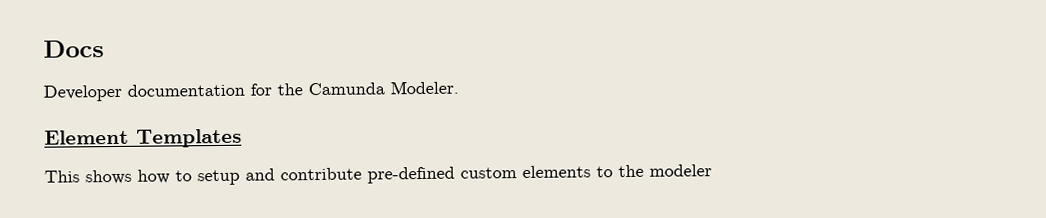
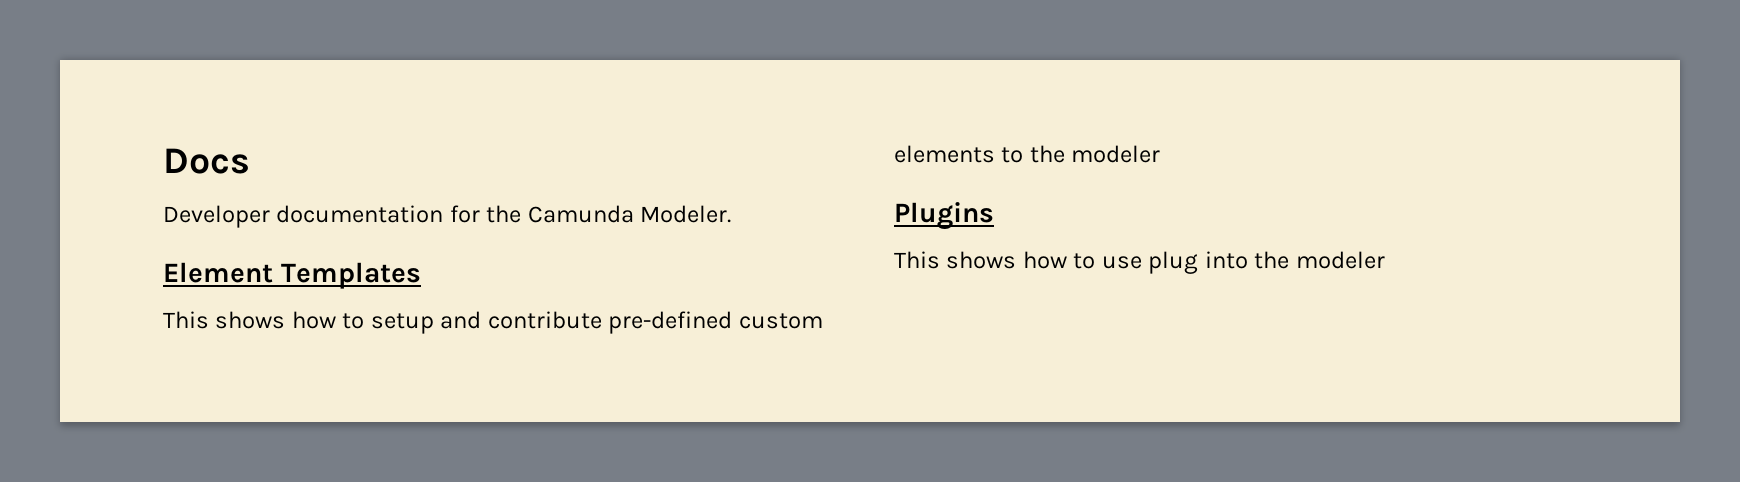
(712, 170) none -> [894,202,994,230] [894,251,1385,274] // Plugins // This shows how to use plug into the modeler

